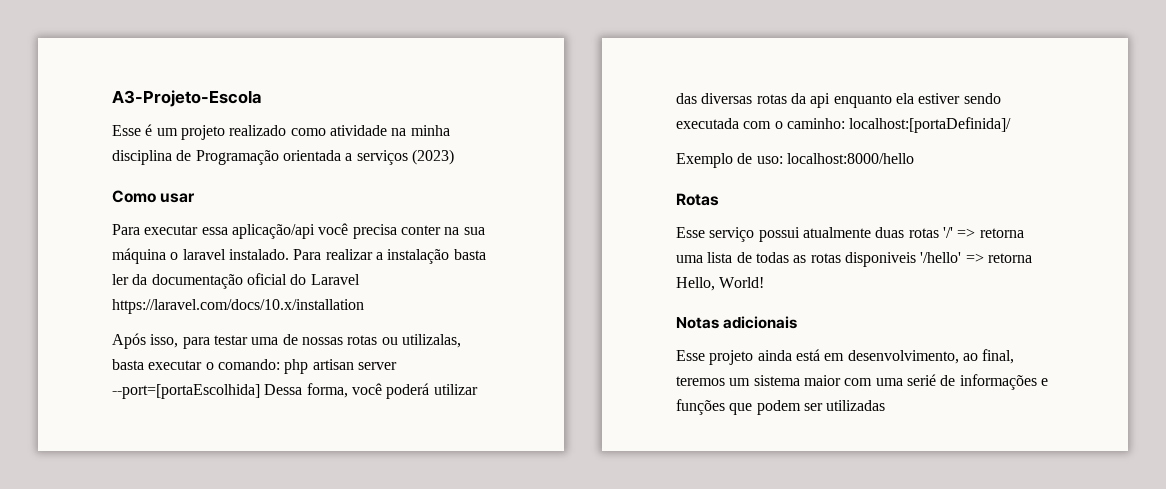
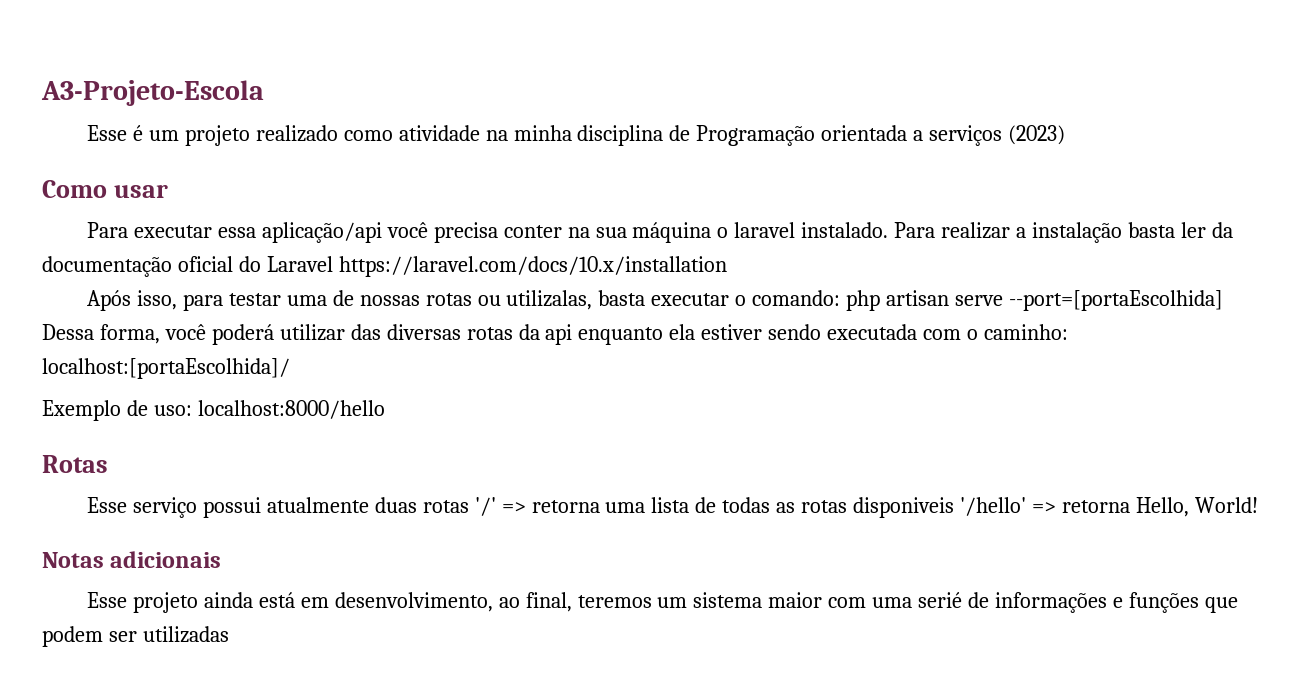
[357,362,397,370] server -> [955,295,1004,306] serve
[849,117,1012,133] localhost:[portaDefinida]/ -> [42,358,290,379] localhost:[portaEscolhida]/

